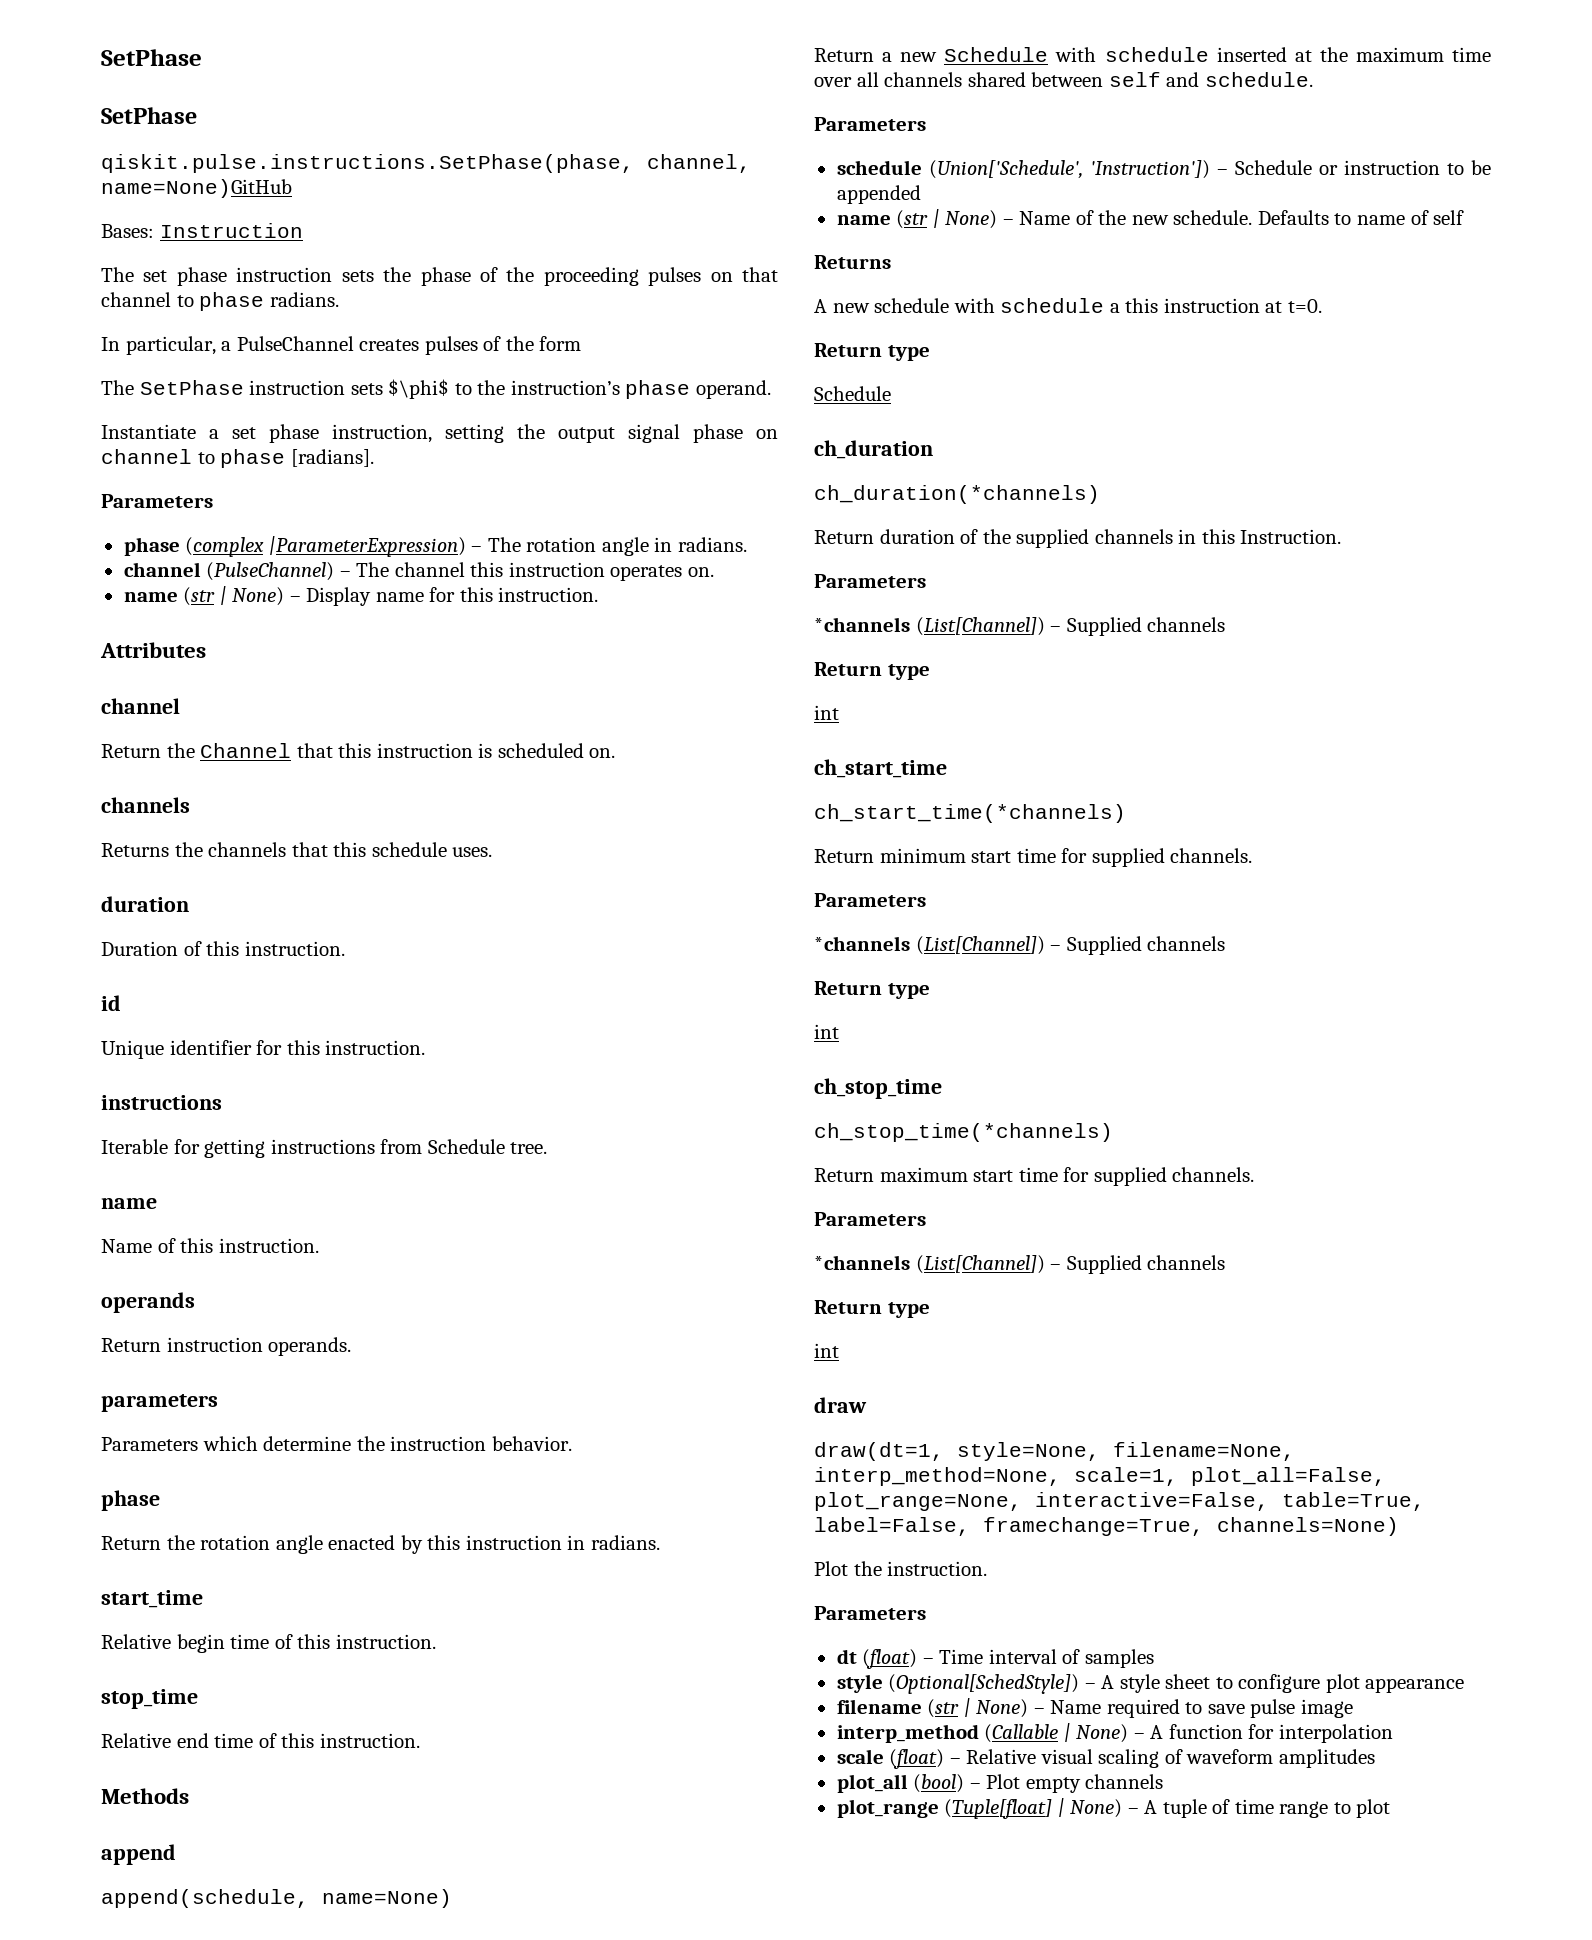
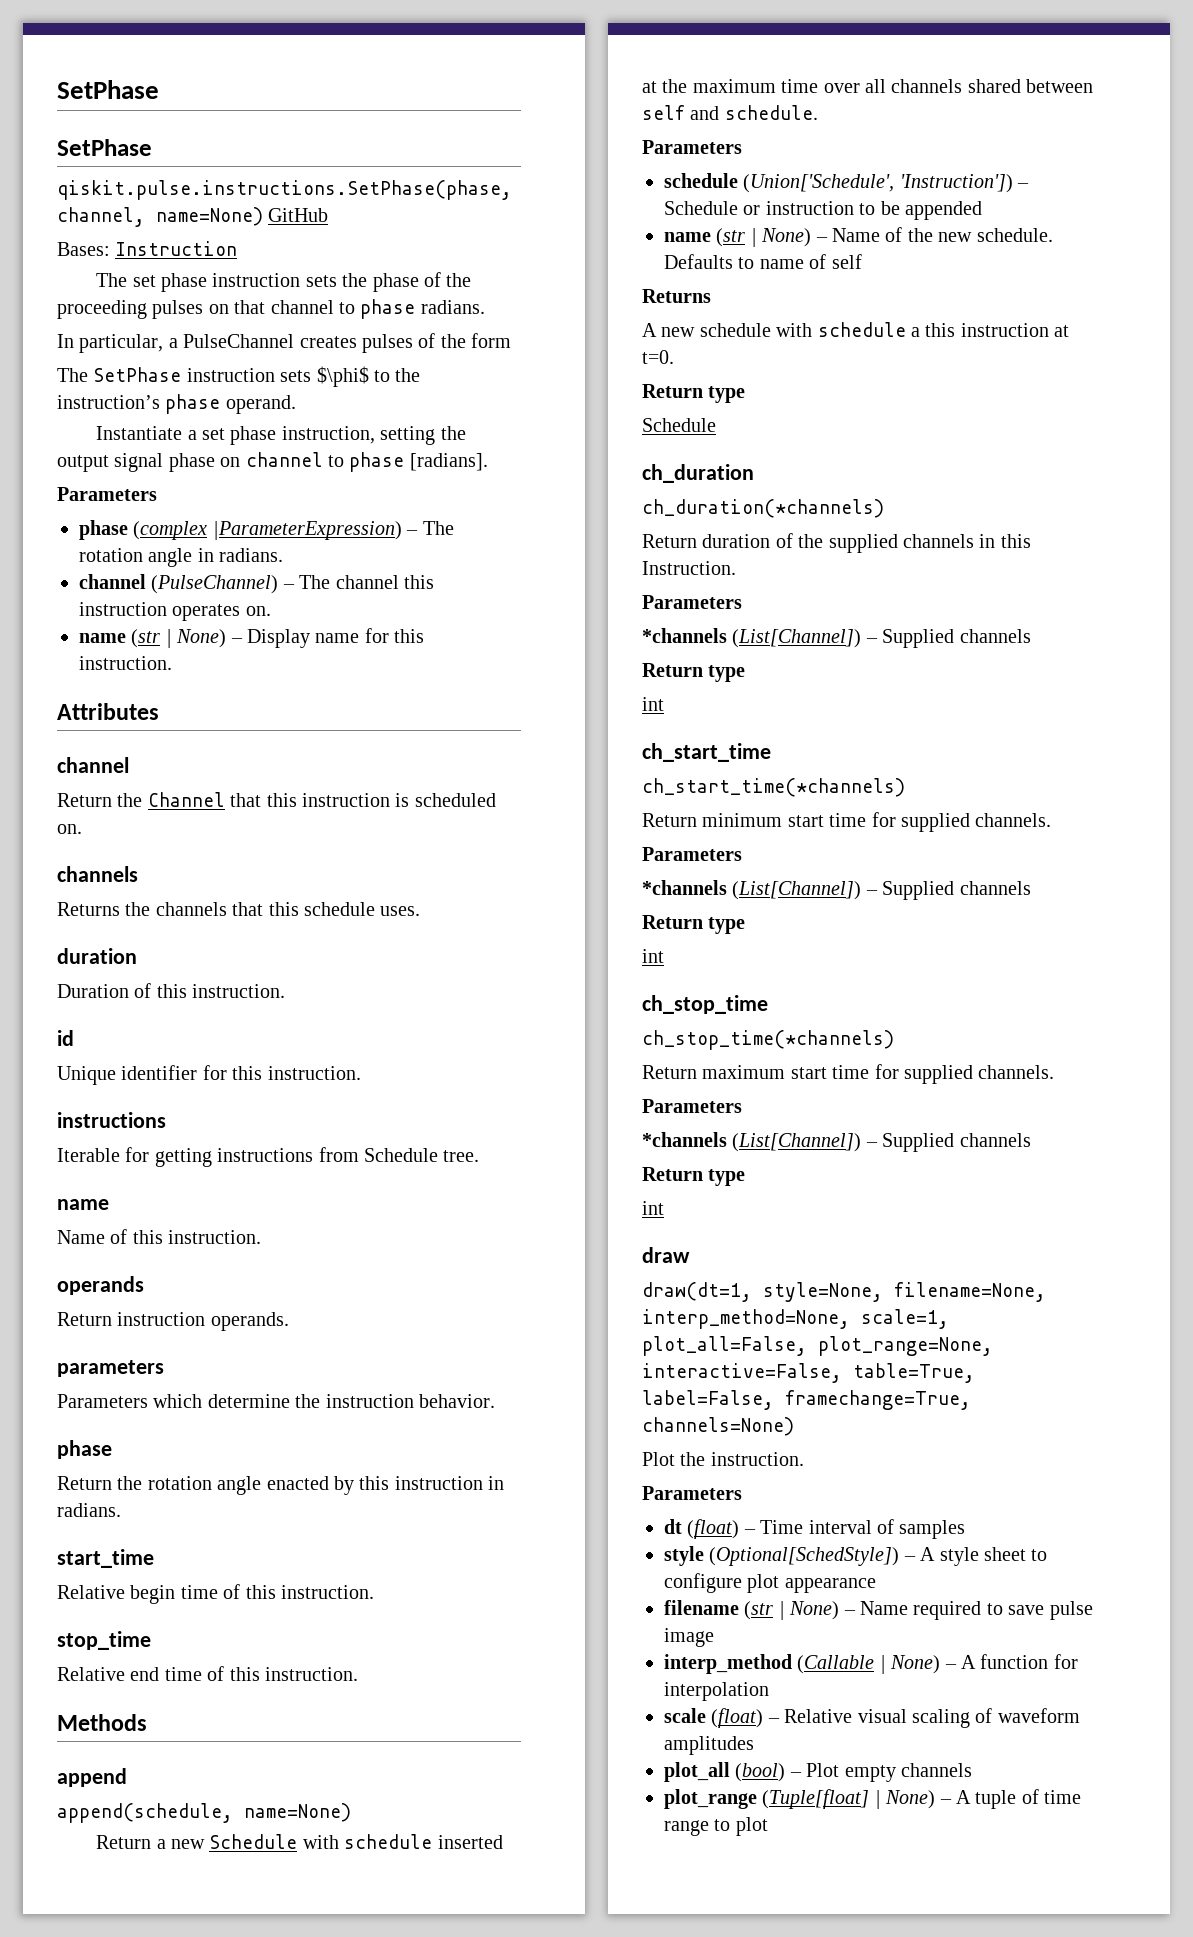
[101,179,292,198] name=None)GitHub -> [156,207,329,226] name=None) GitHub

